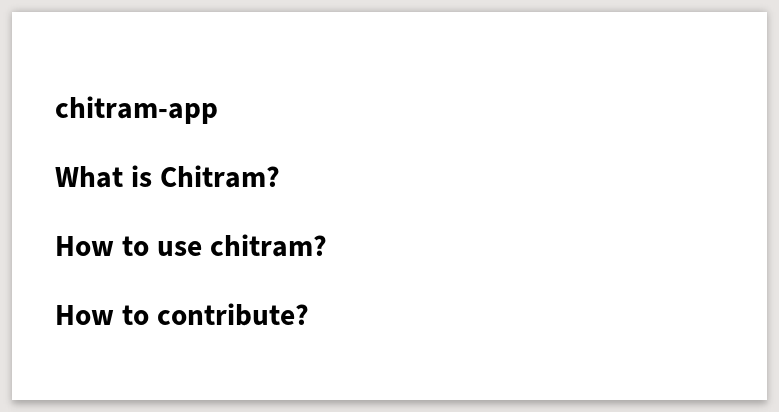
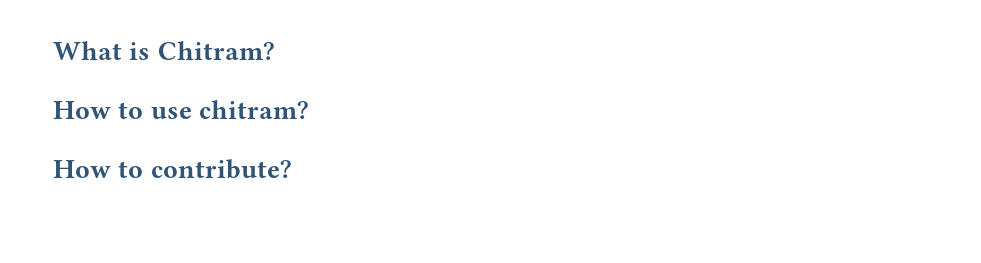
[55,96,218,124] chitram-app // -> (53, 50) none

